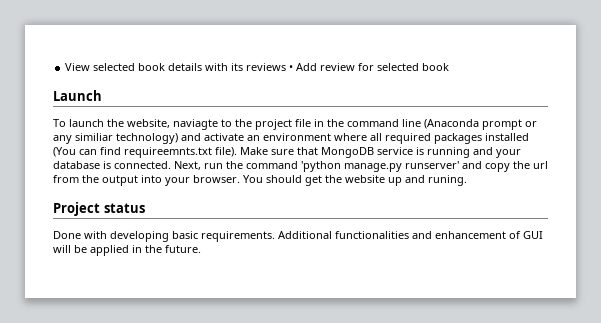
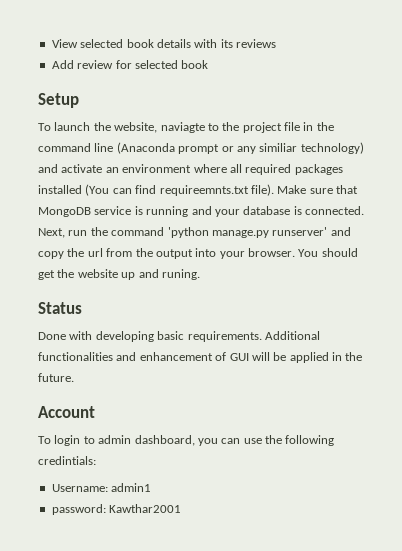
[289,65,294,71] • -> (276, 43) //
[53,90,102,101] Launch -> [38,93,79,108] Setup
[53,202,145,216] Project status -> [38,302,82,314] Status
(201, 249) none -> [38,406,95,418] [38,435,335,446] [38,456,96,465] [51,483,152,492] [51,504,182,515] // Account // To login to admin dashboard, you can use the following credintials: // Username: admin1 // password: Kawthar2001

